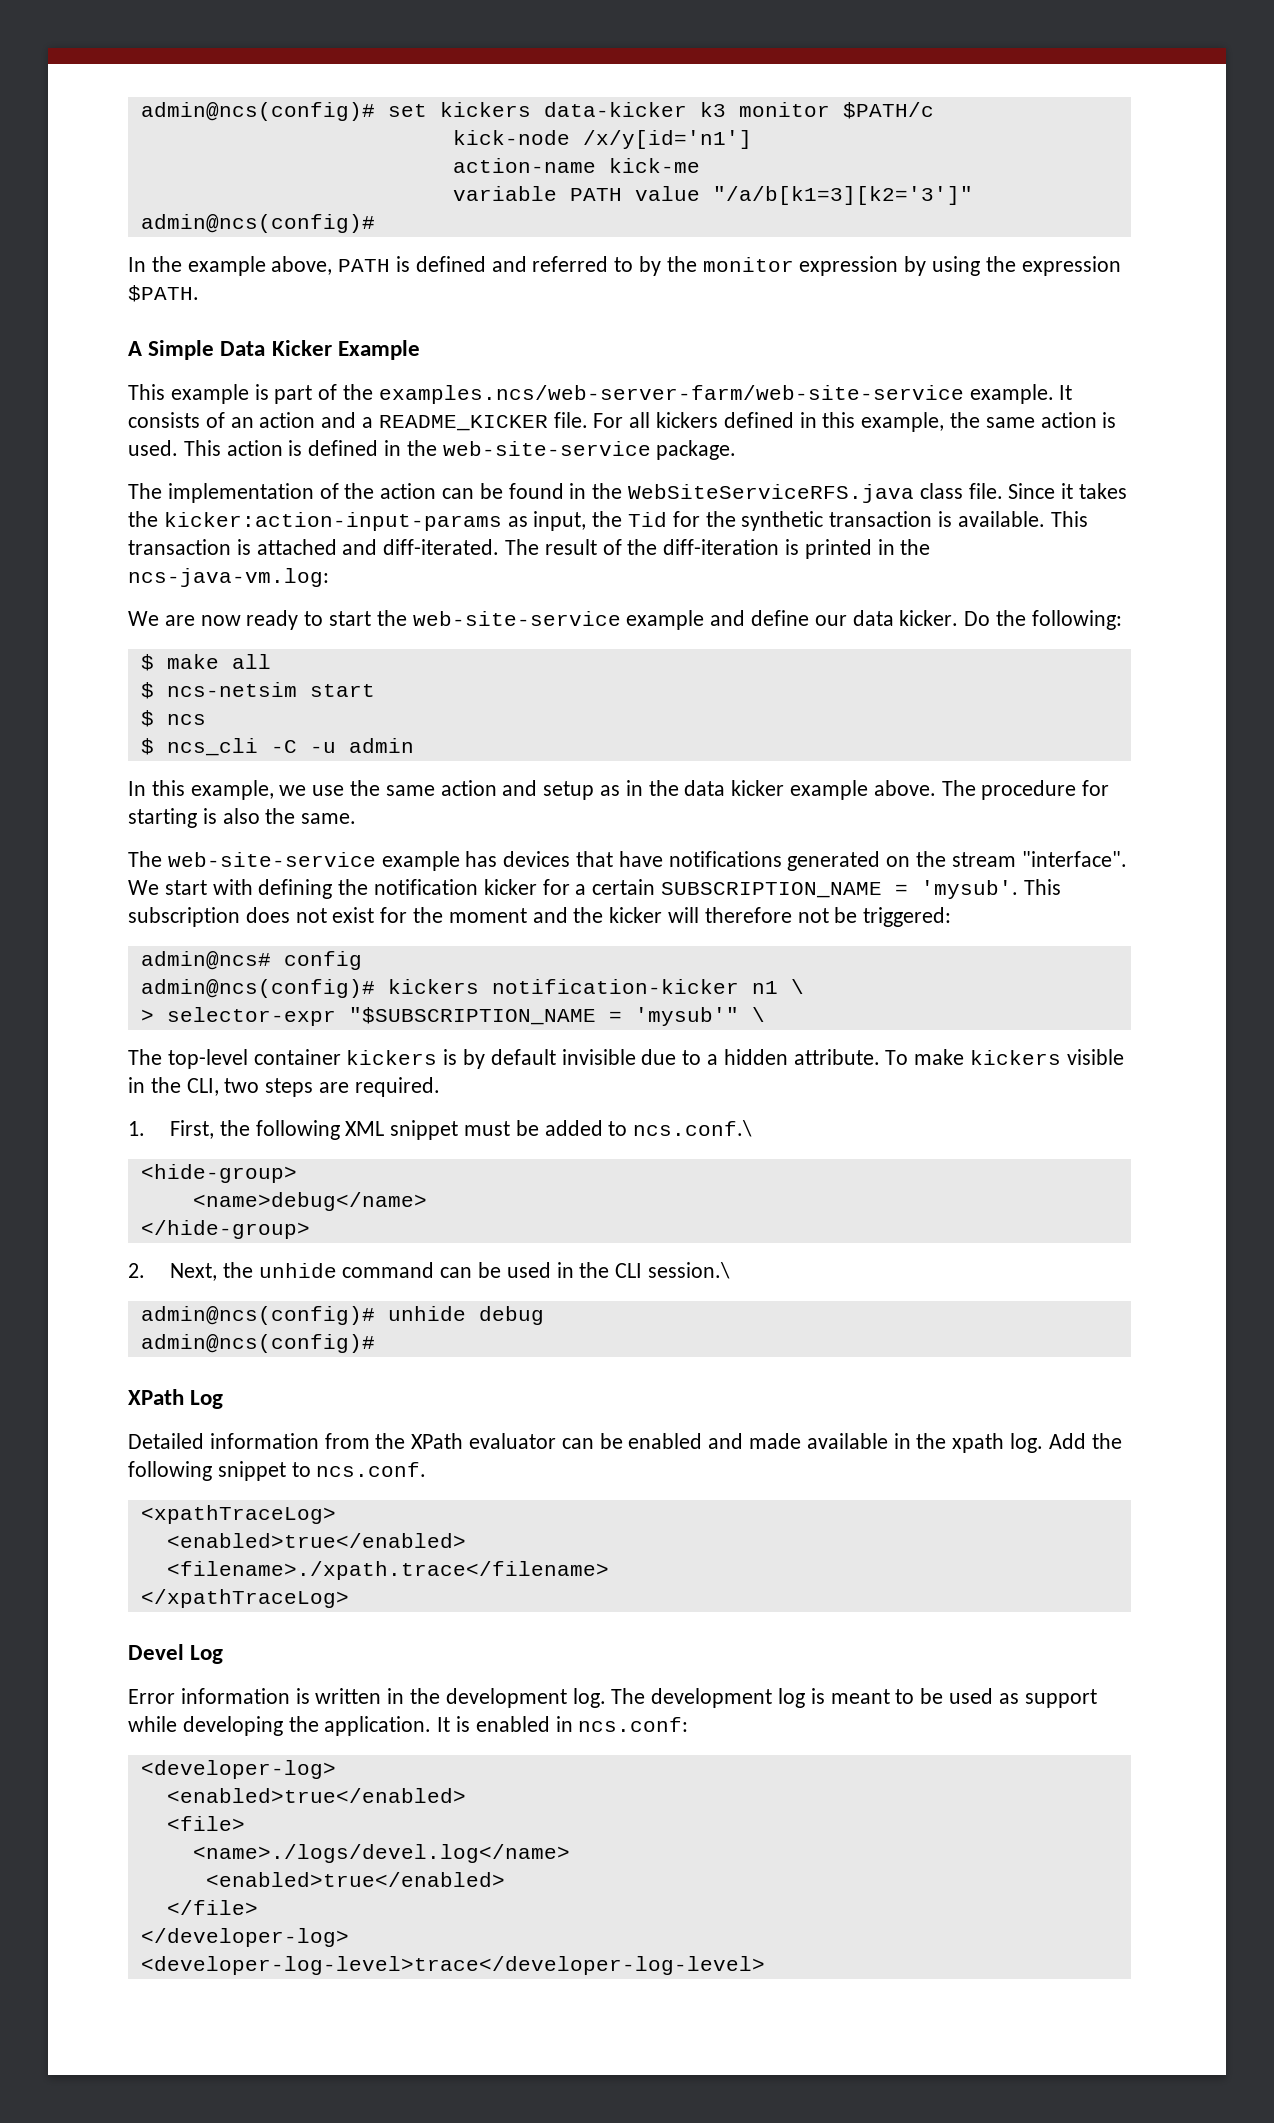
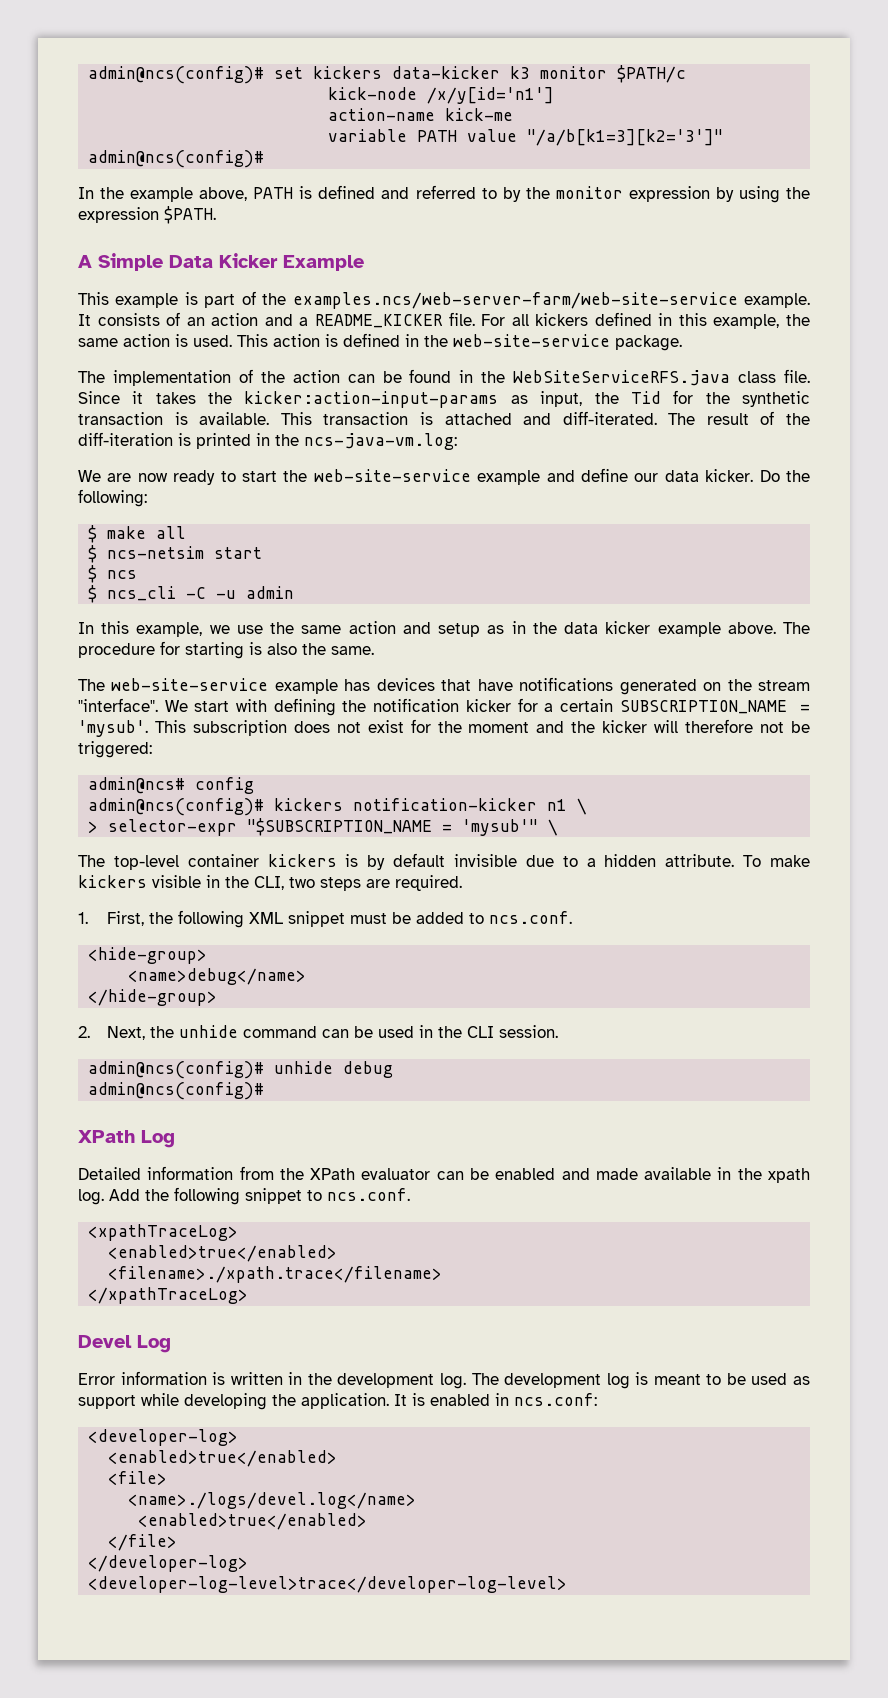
[633,1120,753,1137] ncs.conf.\ -> [488,911,572,924] ncs.conf.
[648,1262,731,1279] session.\ -> [498,1025,558,1038] session.

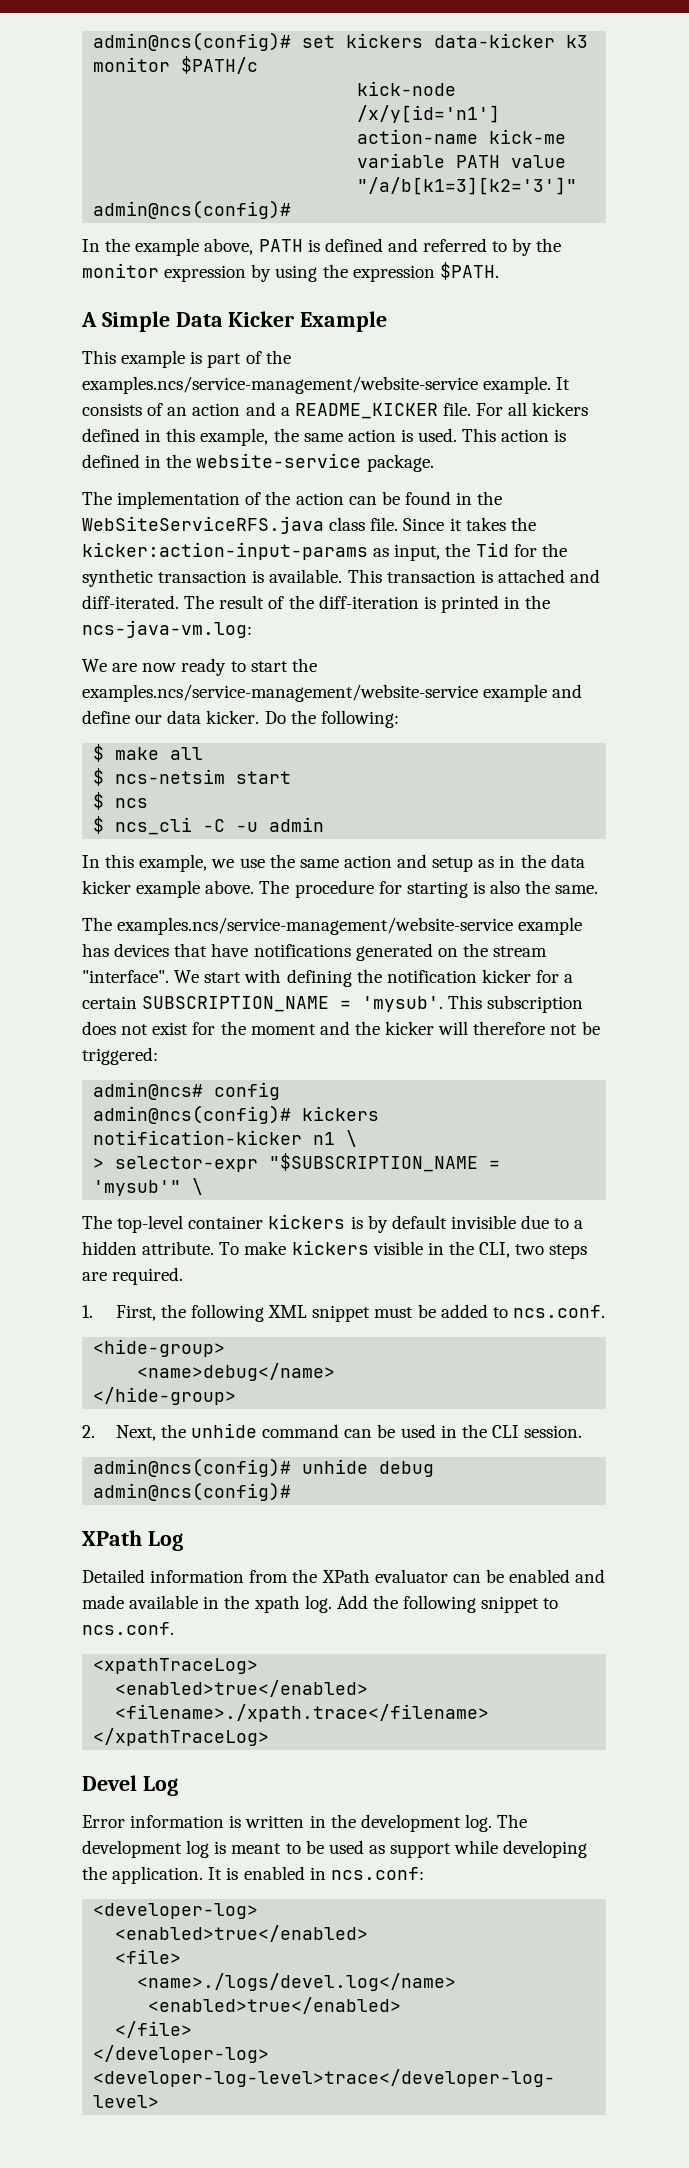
[292,292,738,309] examples.ncs/web-server-farm/web-site-service -> [82,376,478,394] examples.ncs/service-management/website-service
[453,334,610,347] web-site-service -> [196,453,362,468] website-service
[313,469,471,482] web-site-service -> [82,684,478,702] examples.ncs/service-management/website-service
[111,678,269,691] web-site-service -> [117,917,514,935] examples.ncs/service-management/website-service

